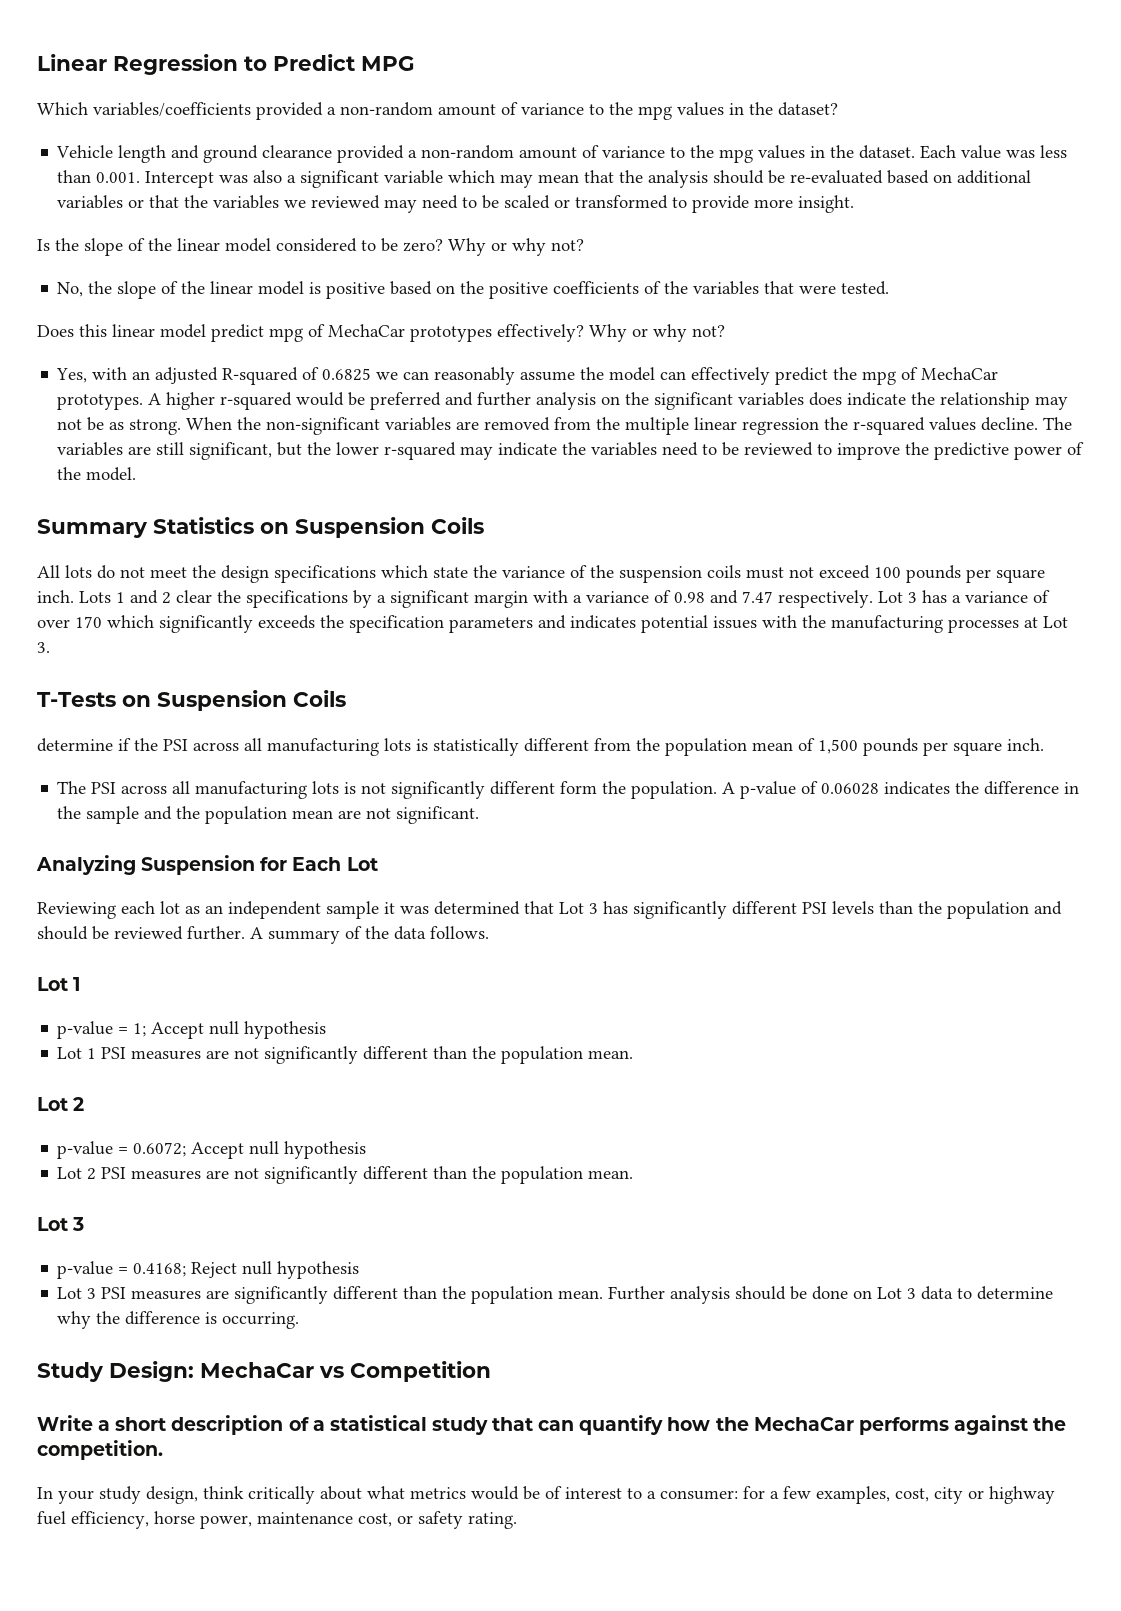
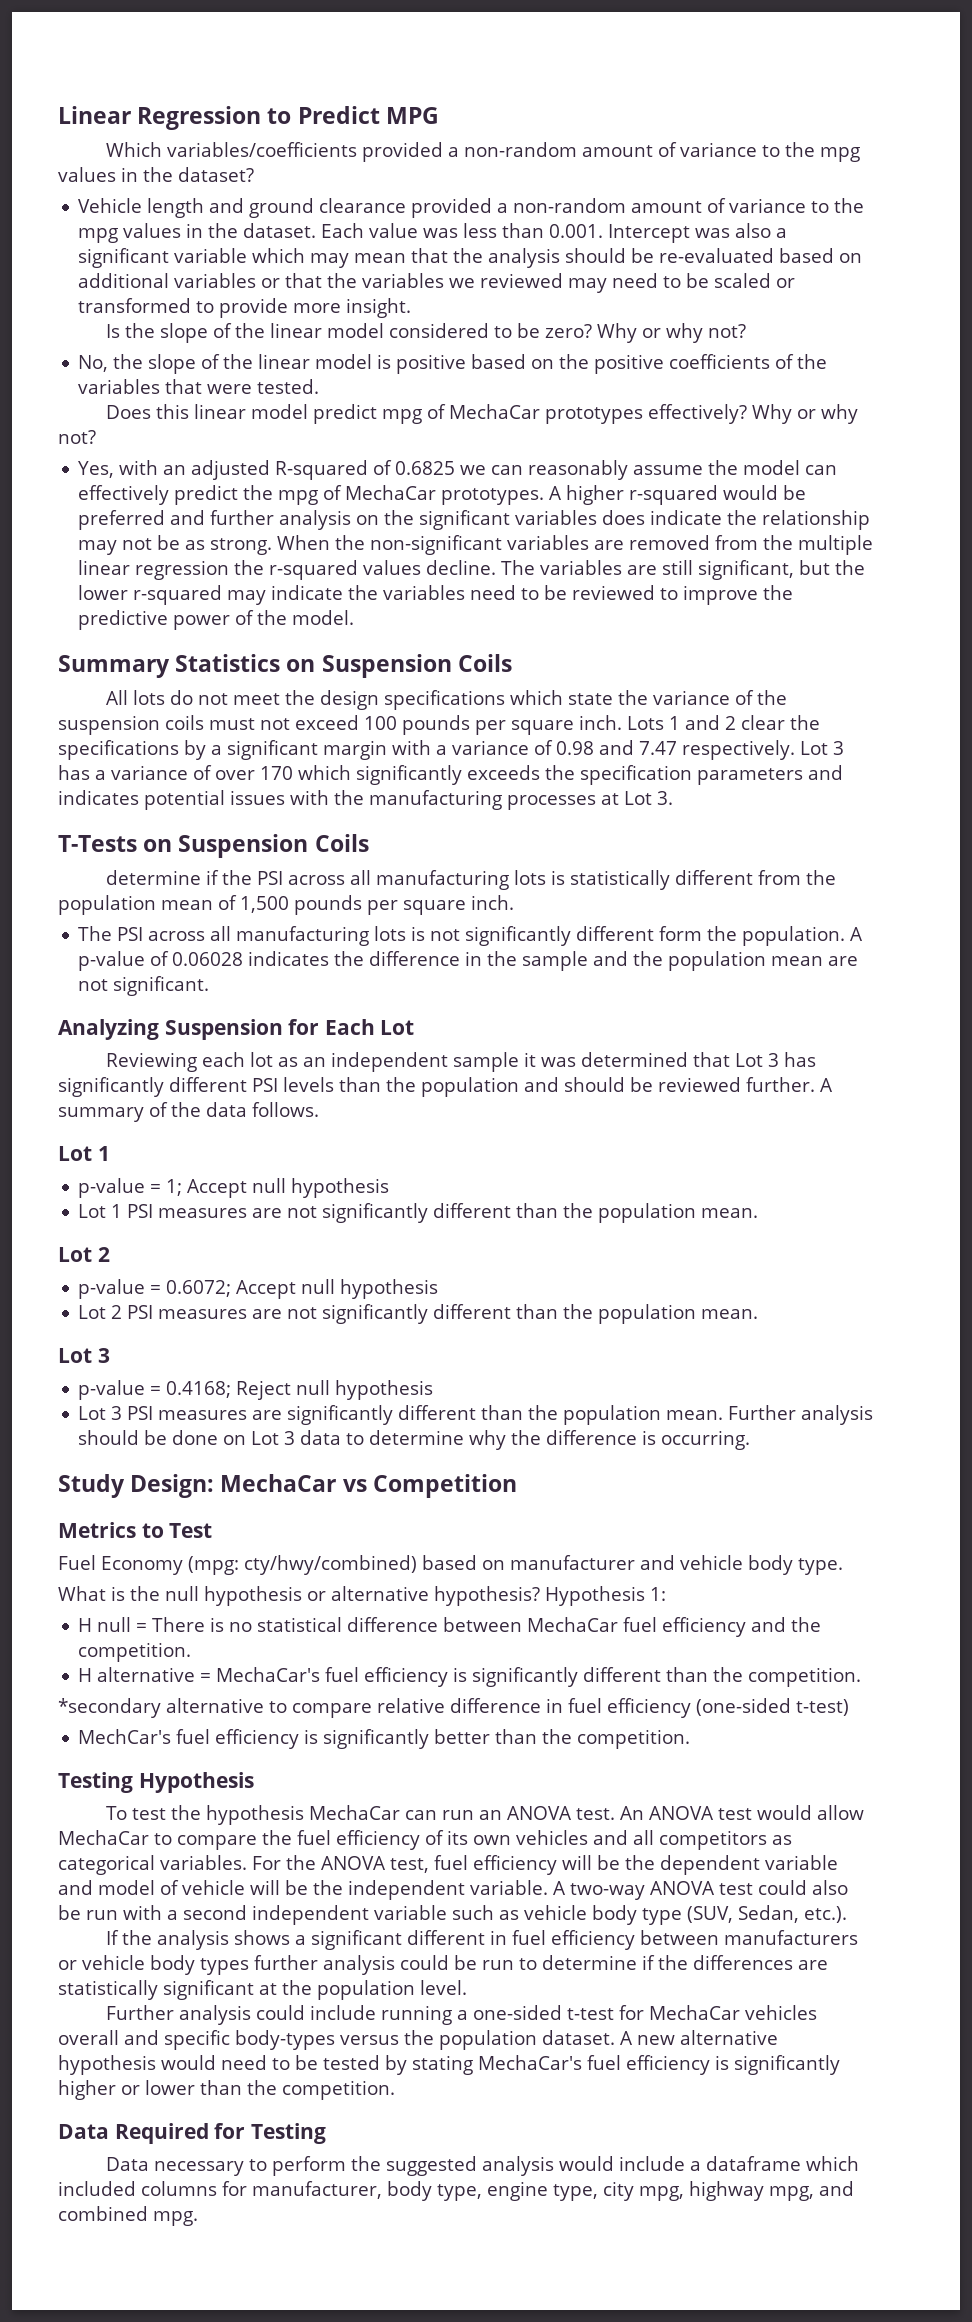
[37,1415,1067,1435] [37,1440,163,1460] [37,1486,1055,1504] [37,1511,517,1529] Write a short description of a statistical study that can quantify how the MechaCar performs against the competition. // In your study design, think critically about what metrics would be of interest to a consumer: for a few examples, cost, city or highway fuel efficiency, horse power, maintenance cost, or safety rating. -> [58,1522,213,1538] [58,1555,843,1575] [58,1586,666,1606] [78,1617,822,1637] [78,1642,192,1662] [78,1667,862,1687] [58,1698,849,1718] [78,1729,691,1749] [58,1772,254,1793] [105,1805,865,1825] [58,1830,792,1850] [58,1855,838,1875] [58,1880,848,1900] [58,1905,847,1925] [105,1930,858,1950] [58,1955,828,1975] [58,1980,467,2000] [105,2005,817,2025] [58,2030,778,2050] [58,2055,841,2075] [58,2080,395,2100] [58,2123,326,2144] [105,2156,859,2176] [58,2181,854,2201] [58,2206,198,2226] Metrics to Test // Fuel Economy (mpg: cty/hwy/combined) based on manufacturer and vehicle body type. // What is the null hypothesis or alternative hypothesis? Hypothesis 1: // H null = There is no statistical difference between MechaCar fuel efficiency and the competition. // H alternative = MechaCar's fuel efficiency is significantly different than the competition. // *secondary alternative to compare relative difference in fuel efficiency (one-sided t-test) // MechCar's fuel efficiency is significantly better than the competition. // Testing Hypothesis // To test the hypothesis MechaCar can run an ANOVA test. An ANOVA test would allow MechaCar to compare the fuel efficiency of its own vehicles and all competitors as categorical variables. For the ANOVA test, fuel efficiency will be the dependent variable and model of vehicle will be the independent variable. A two-way ANOVA test could also be run with a second independent variable such as vehicle body type (SUV, Sedan, etc.). // If the analysis shows a significant different in fuel efficiency between manufacturers or vehicle body types further analysis could be run to determine if the differences are statistically significant at the population level. // Further analysis could include running a one-sided t-test for MechaCar vehicles overall and specific body-types versus the population dataset. A new alternative hypothesis would need to be tested by stating MechaCar's fuel efficiency is significantly higher or lower than the competition. // Data Required for Testing // Data necessary to perform the suggested analysis would include a dataframe which included columns for manufacturer, body type, engine type, city mpg, highway mpg, and combined mpg.

